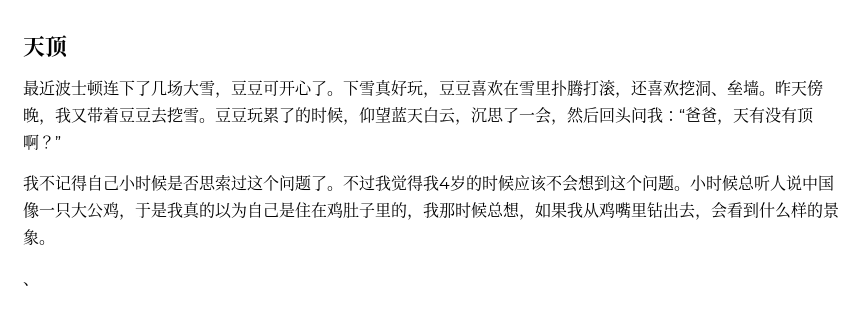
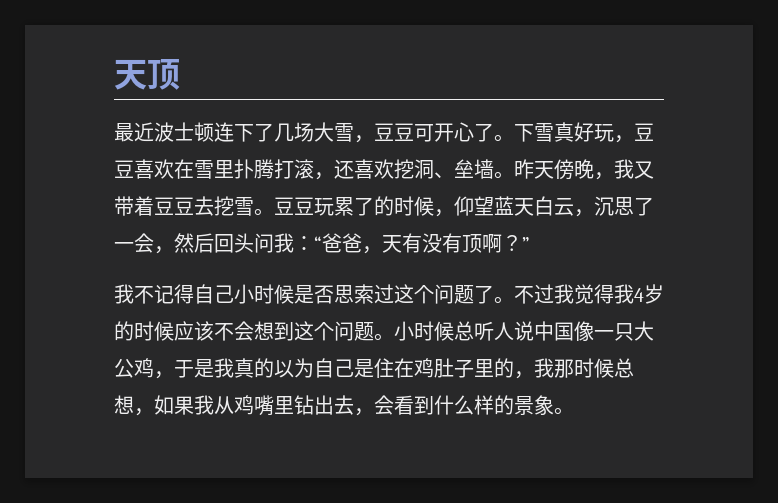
[23,282,39,286] // 、 -> (574, 411) none

